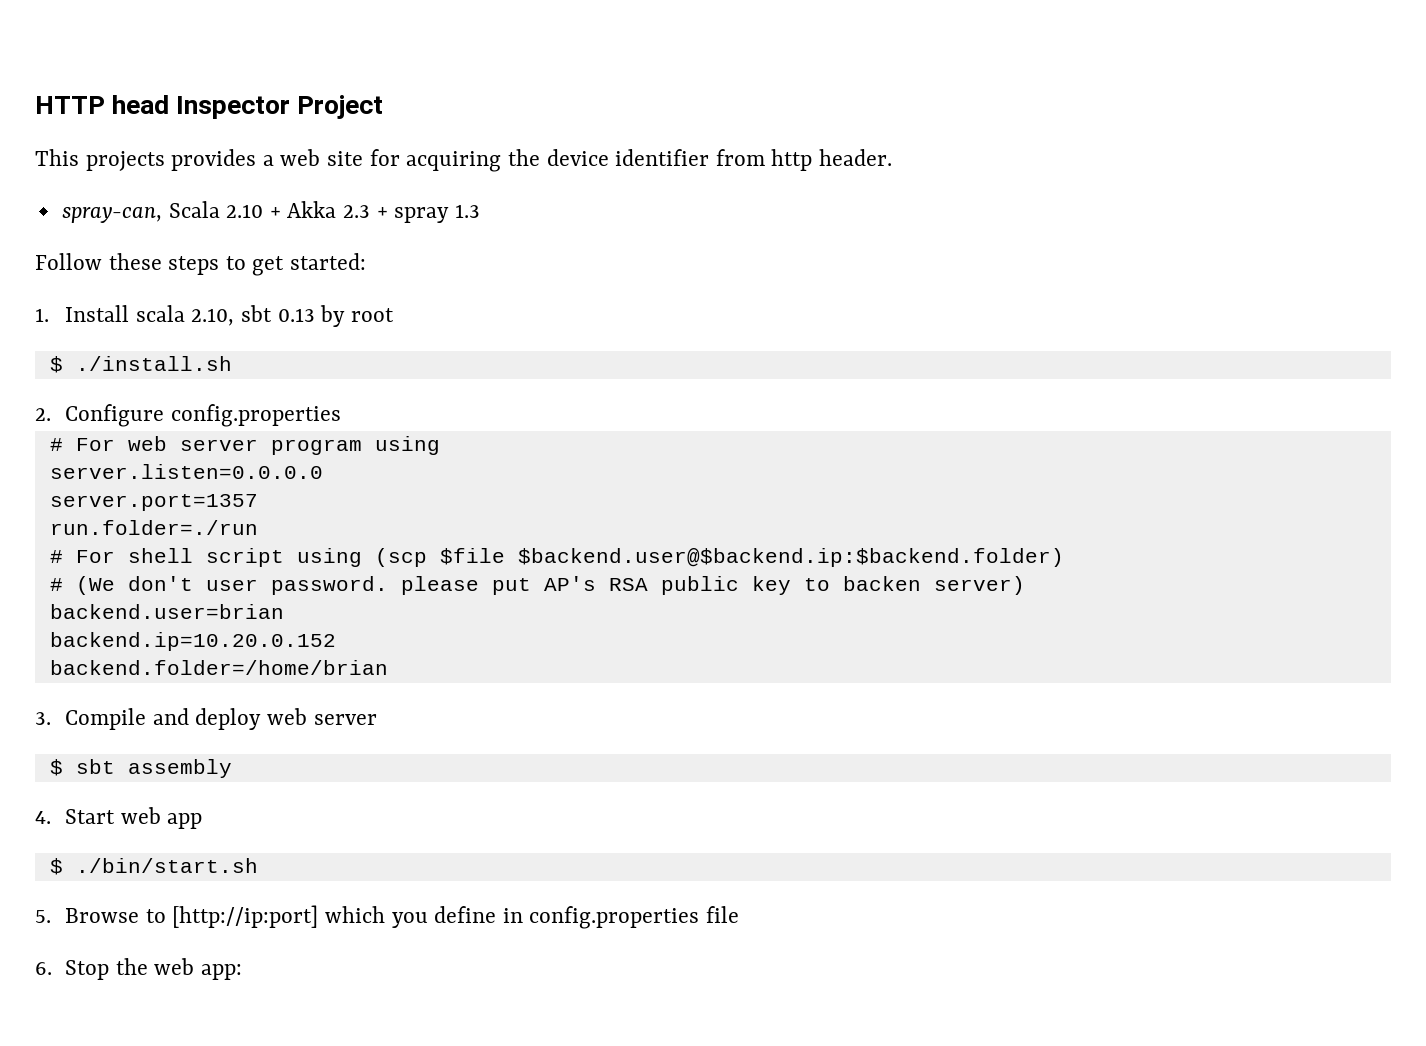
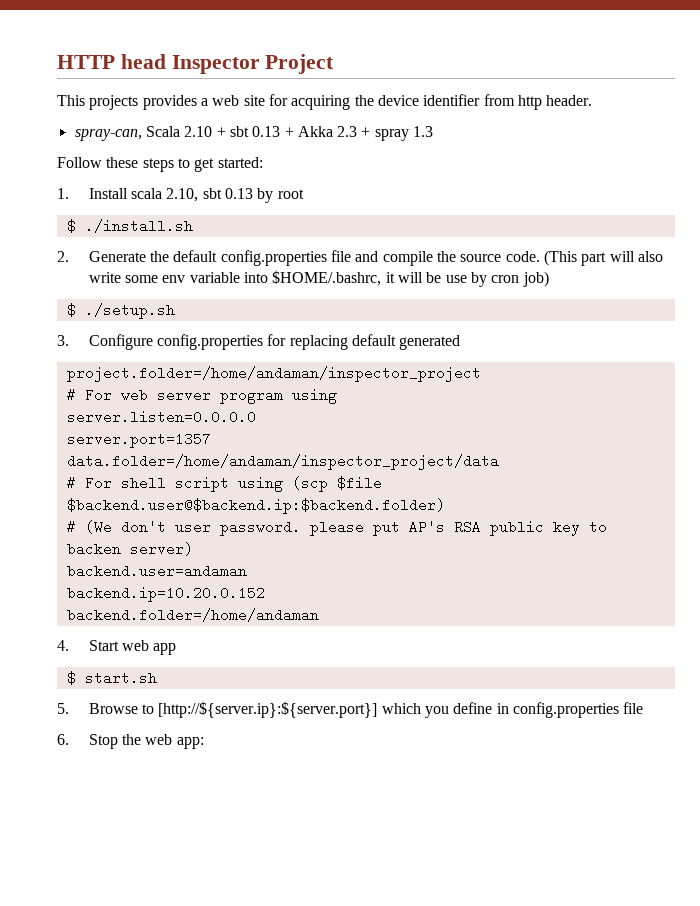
(281, 212) none -> [229,126,294,137] sbt 0.13 +
[65,404,341,427] Configure config.properties -> [88,250,663,266] [88,270,549,287] [66,303,175,319] [57,334,461,350] [66,366,481,382] Generate the default config.properties file and compile the source code. (This part will also write some env variable into $HOME/.bashrc, it will be use by cron job) // $ ./setup.sh // 3. Configure config.properties for replacing default generated // project.folder=/home/andaman/inspector_project
[49,520,258,535] run.folder=./run -> [66,454,499,470] data.folder=/home/andaman/inspector_project/data
[49,604,284,619] backend.user=brian -> [66,564,247,578] backend.user=andaman
[49,660,388,675] [35,708,377,730] [49,759,232,778] backend.folder=/home/brian // 3. Compile and deploy web server // $ sbt assembly -> [66,608,319,622] backend.folder=/home/andaman
[75,858,258,873] ./bin/start.sh -> [84,671,157,685] start.sh
[172,905,319,928] [http://ip:port] -> [158,701,378,718] [http://${server.ip}:${server.port}]

